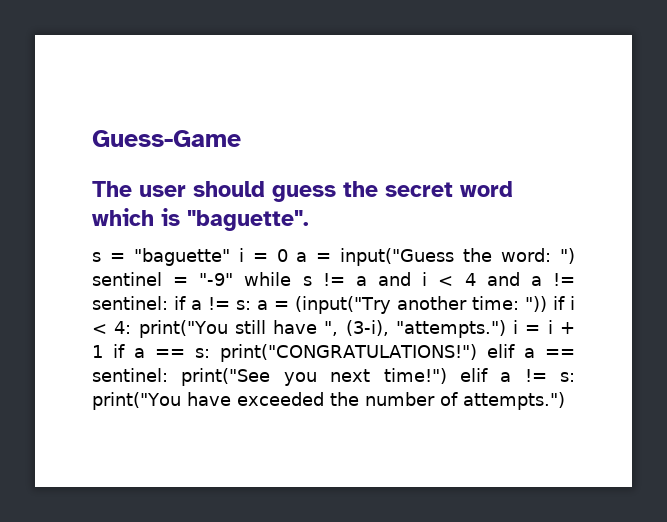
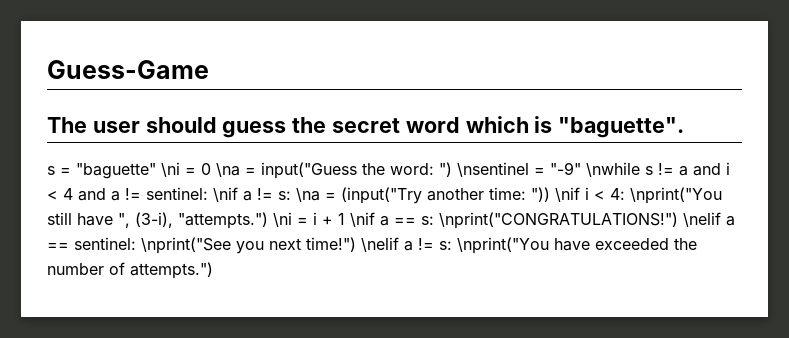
[238,248,244,262] i -> [161,162,180,177] \ni
[296,252,308,262] a -> [216,163,240,177] \na
[92,272,162,286] sentinel -> [457,162,529,177] \nsentinel
[244,272,292,286] while -> [586,162,640,177] \nwhile
[174,296,269,310] if a != s: a -> [213,187,320,202] \nif a != s: \na
[552,296,565,310] if -> [555,187,580,202] \nif
[138,320,228,338] print("You -> [630,187,722,204] \nprint("You
[513,320,519,334] i -> [273,212,292,227] \ni
[113,344,126,358] if -> [350,212,375,227] \nif
[220,344,515,362] print("CONGRATULATIONS!") elif -> [439,212,721,229] \nprint("CONGRATULATIONS!") \nelif
[181,368,271,386] print("See -> [141,237,231,254] \nprint("See
[459,368,575,382] [92,392,181,410] elif a != s: print("You -> [361,237,549,254] \nelif a != s: \nprint("You

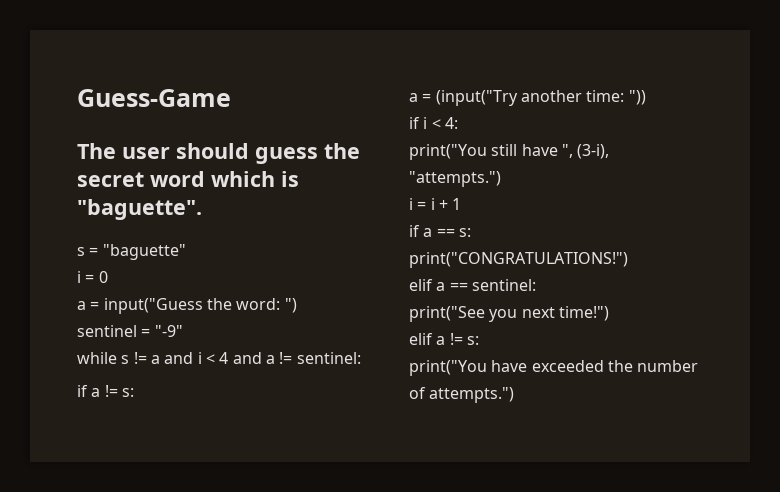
[161,162,180,177] \ni -> [77,271,81,283] // i
[216,163,240,177] \na -> [77,301,86,310] // a
[457,162,529,177] \nsentinel -> [77,325,137,337] // sentinel
[586,162,640,177] \nwhile -> [77,352,117,364] // while
[213,187,320,202] \nif a != s: \na -> [77,385,134,397] [409,93,418,102] // if a != s: // a
[555,187,580,202] \nif -> [409,117,420,129] // if
[630,187,722,204] \nprint("You -> [409,144,487,160] // print("You
[273,212,292,227] \ni -> [409,198,413,210] // i
[350,212,375,227] \nif -> [409,225,420,237] // if
[439,212,721,229] \nprint("CONGRATULATIONS!") \nelif -> [409,252,628,268] [409,279,433,291] // print("CONGRATULATIONS!") // elif
[141,237,231,254] \nprint("See -> [409,306,485,322] // print("See
[361,237,549,254] \nelif a != s: \nprint("You -> [409,333,479,345] [409,360,487,376] // elif a != s: // print("You

